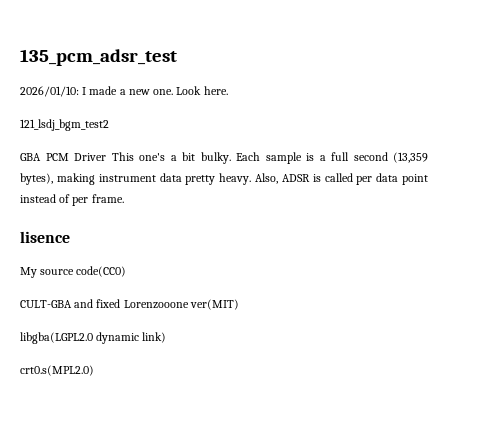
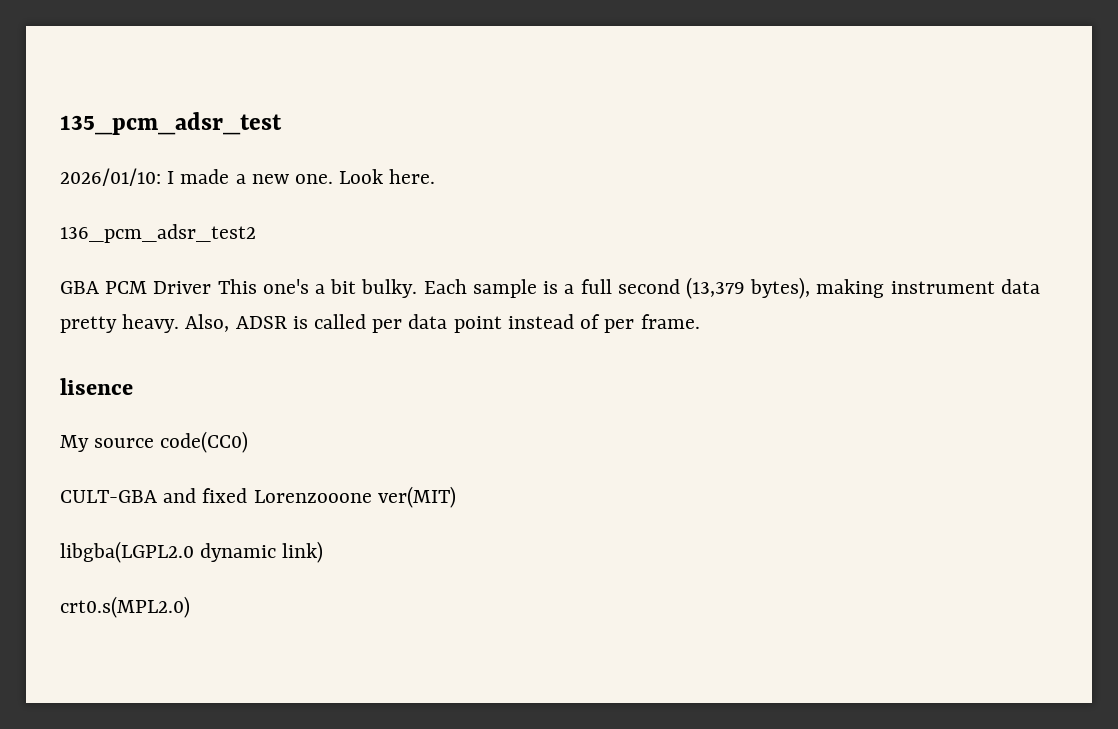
[20,119,109,131] 121_lsdj_bgm_test2 -> [60,224,256,243] 136_pcm_adsr_test2
[393,152,428,163] (13,359 -> [685,277,745,299] (13,379

